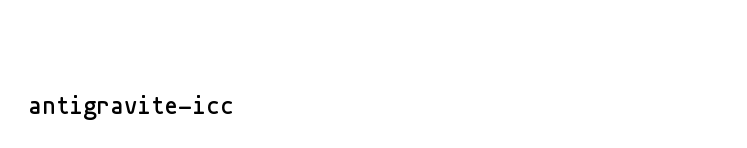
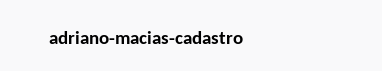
[28,95,234,120] antigravite-icc -> [49,31,243,44] adriano-macias-cadastro

